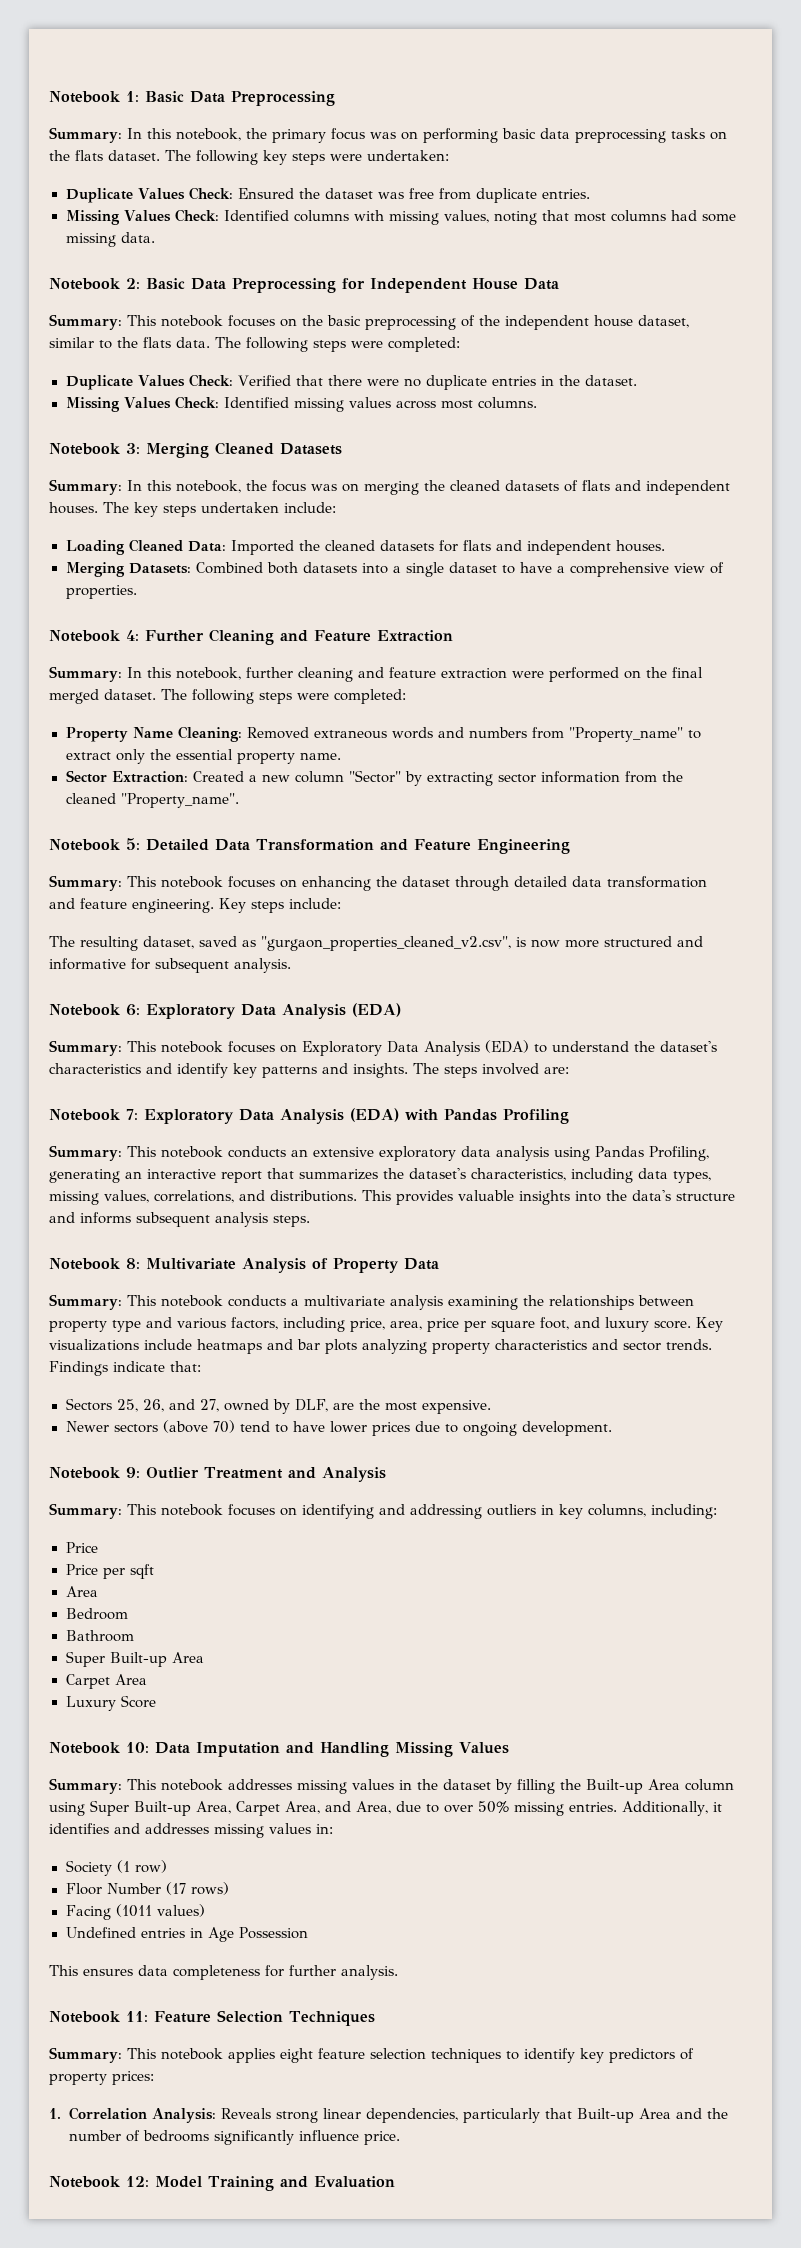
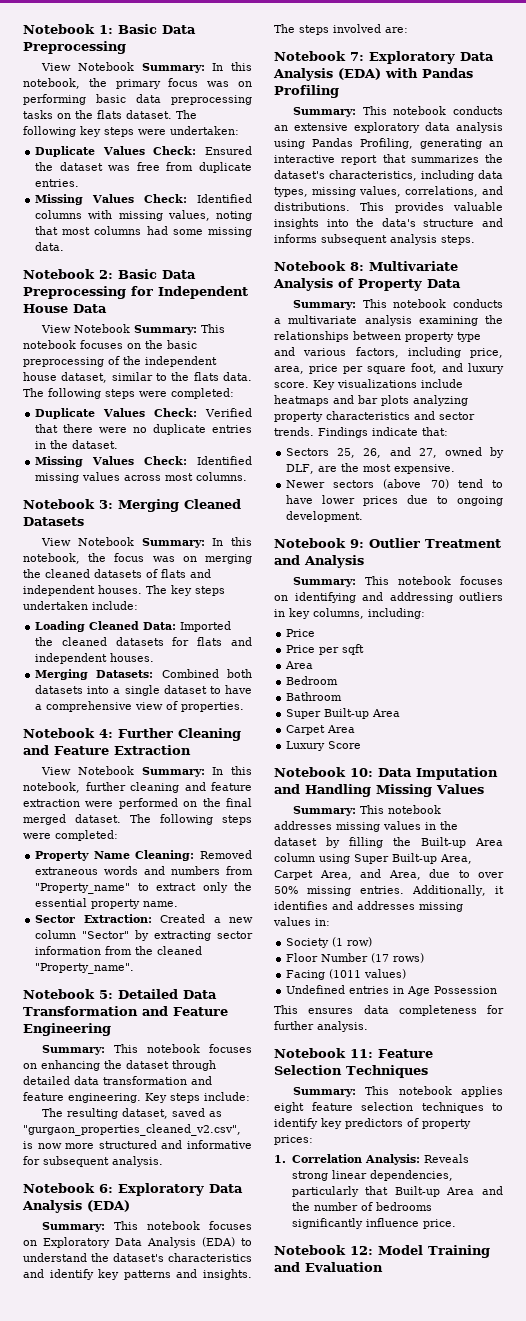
(335, 98) none -> [41,62,134,71] View Notebook
(559, 284) none -> [41,324,131,333] View Notebook
(342, 449) none -> [41,537,134,546] View Notebook
(453, 636) none -> [41,766,134,775] View Notebook

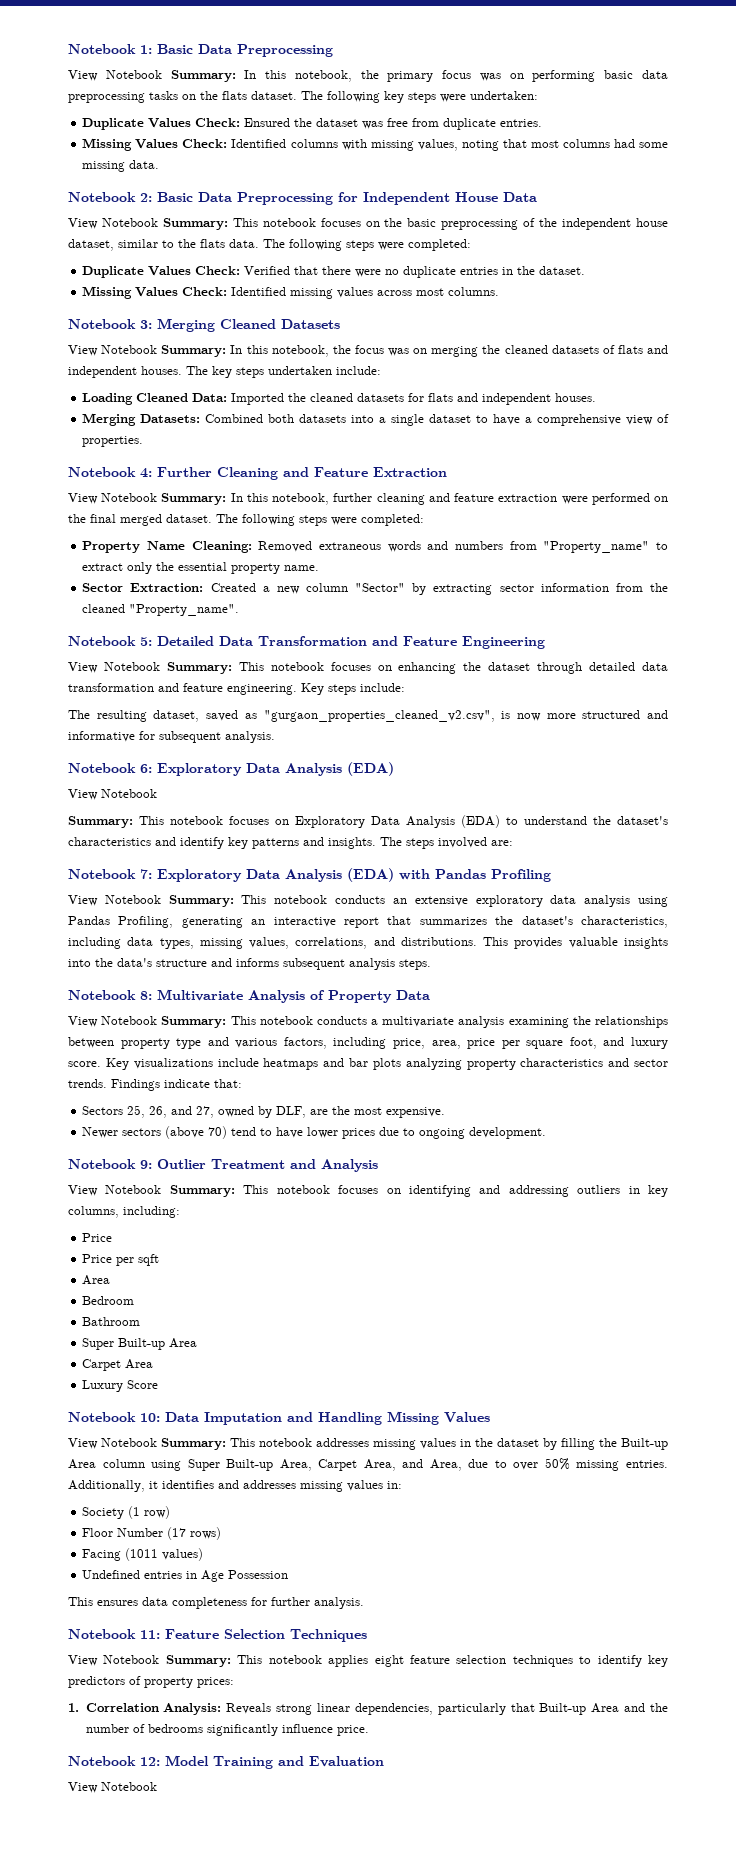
(111, 1029) none -> [68,662,160,673] View Notebook
(130, 1206) none -> [68,789,157,800] // View Notebook
(339, 91) none -> [68,895,161,906] View Notebook
(461, 283) none -> [68,1016,158,1027] View Notebook
(364, 561) none -> [68,1185,162,1196] View Notebook
(484, 789) none -> [68,1438,157,1449] View Notebook
(428, 1071) none -> [68,1655,160,1666] View Notebook
(383, 1267) none -> [68,1782,157,1793] // View Notebook

